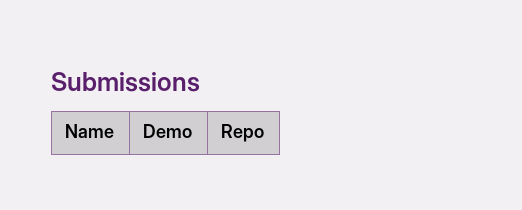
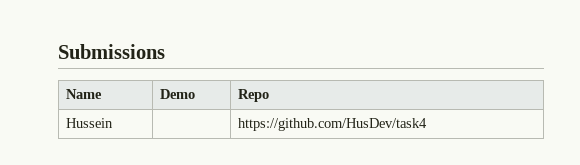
(265, 133) none -> [65,118,113,128] [237,118,427,131] // Hussein | | https://github.com/HusDev/task4

